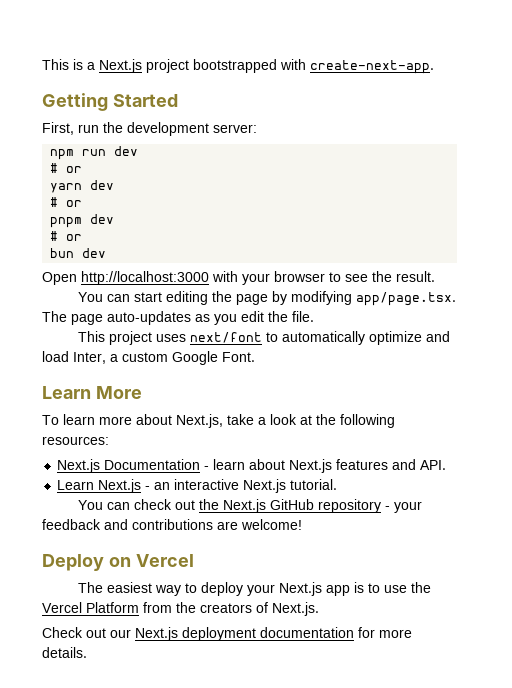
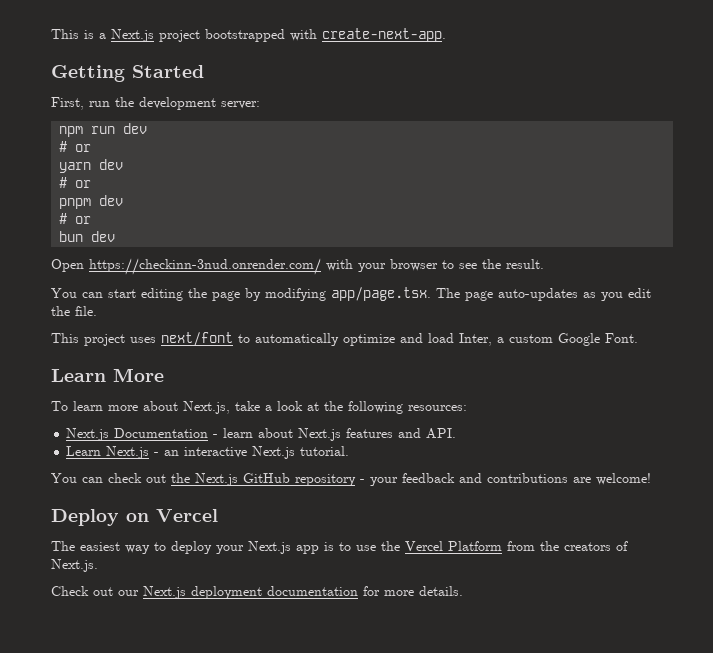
[81,271,209,285] http://localhost:3000 -> [89,258,321,275] https://checkinn-3nud.onrender.com/

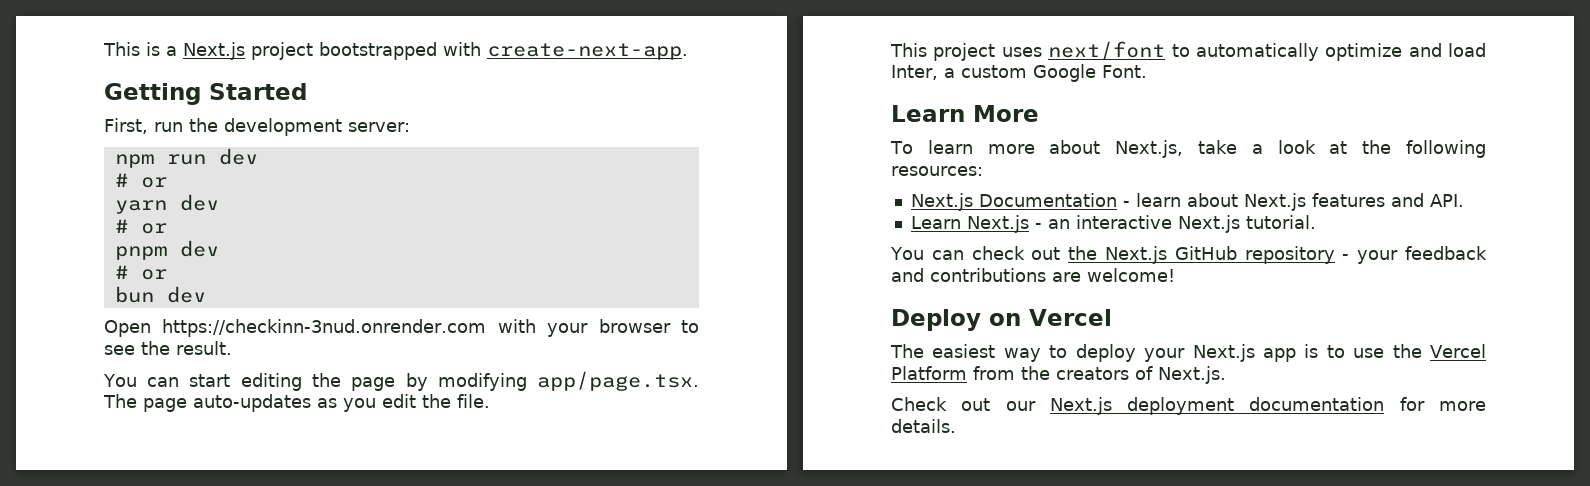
[89,258,321,275] https://checkinn-3nud.onrender.com/ -> [162,319,487,337] https://checkinn-3nud.onrender.com

